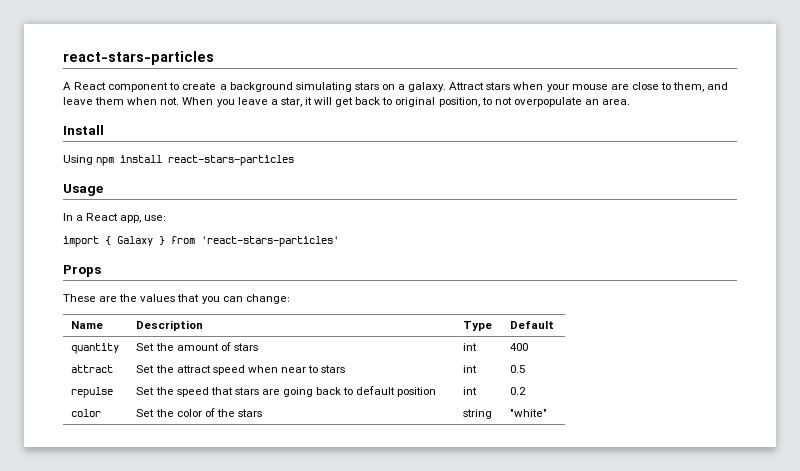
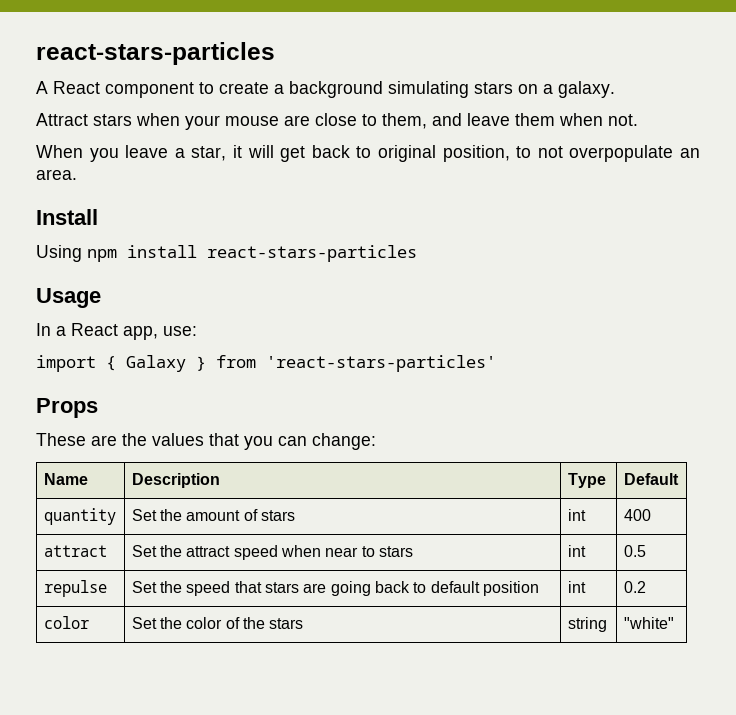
(447, 87) none -> (615, 89) //
(180, 101) none -> (638, 120) //

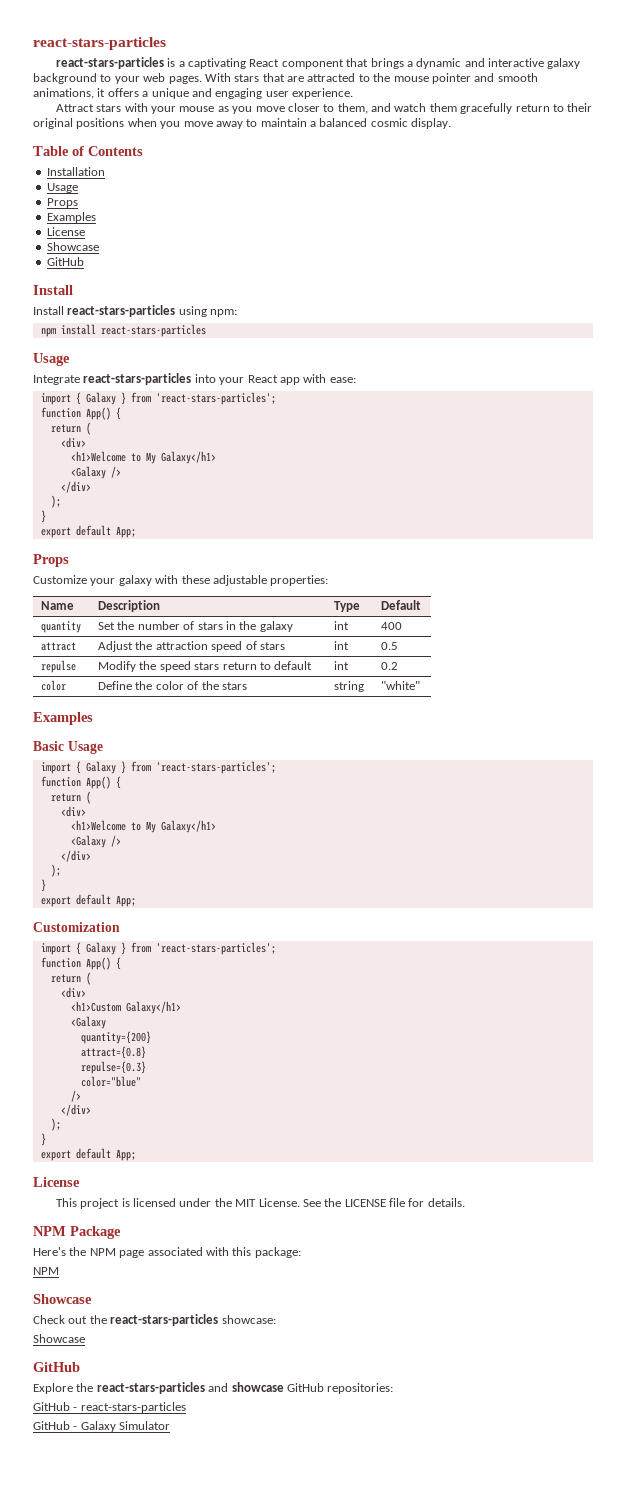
[36,42,275,65] [36,81,615,98] react-stars-particles // A React component to create a background simulating stars on a galaxy. -> [33,37,166,50] [55,57,581,69] [33,73,538,84] [33,88,353,99] react-stars-particles // react-stars-particles is a captivating React component that brings a dynamic and interactive galaxy background to your web pages. With stars that are attracted to the mouse pointer and smooth animations, it offers a unique and engaging user experience.
[136,113,180,126] when -> [124,103,148,112] with
[284,113,638,129] [36,145,701,162] [36,169,77,180] [36,209,98,225] [36,245,417,262] [36,288,101,308] [36,323,197,340] [36,355,496,372] [36,398,98,418] [36,433,376,450] are close to them, and leave them when not. // When you leave a star, it will get back to original position, to not overpopulate an area. // Install // Using npm install react-stars-particles // Usage // In a React app, use: // import { Galaxy } from 'react-stars-particles' // Props // These are the values that you can change: -> [217,103,593,114] [33,118,452,129] [33,146,143,156] [46,167,105,176] [46,183,78,193] [46,198,78,208] [46,212,96,223] [46,227,85,236] [46,242,99,251] [46,257,84,266] [33,285,73,295] [33,305,238,317] [40,324,206,337] [33,353,70,366] [33,373,356,385] [40,392,276,405] [40,407,121,420] [50,422,91,435] [60,437,86,448] [70,451,216,464] [70,466,121,479] [60,481,91,493] [50,495,61,508] [40,510,46,523] [40,525,136,538] [33,554,69,567] [33,575,329,586] as you move closer to them, and watch them gracefully return to their original positions when you move away to maintain a balanced cosmic display. // Table of Contents // Installation // Usage // Props // Examples // License // Showcase // GitHub // Install // Install react-stars-particles using npm: // npm install react-stars-particles // Usage // Integrate react-stars-particles into your React app with ease: // import { Galaxy } from 'react-stars-particles'; // function App() { // return ( // <div> // <h1>Welcome to My Galaxy</h1> // <Galaxy /> // </div> // ); // } // export default App; // Props // Customize your galaxy with these adjustable properties:
[186,509,295,521] amount of stars -> [137,621,293,632] number of stars in the galaxy
[131,545,375,560] Set the attract speed when near to -> [98,641,257,652] Adjust the attraction speed of
[131,581,157,593] Set -> [98,661,137,672] Modify
[234,581,410,596] that stars are going back -> [194,662,257,670] stars return
[482,581,539,596] position -> (313, 665) none
[131,617,157,629] Set -> [98,681,133,690] Define
(674, 623) none -> [33,712,93,725] [33,741,103,754] [40,761,276,774] [40,776,121,789] [50,791,91,804] [60,806,86,817] [70,820,216,833] [70,835,121,848] [60,850,91,862] [50,864,61,877] [40,879,46,892] [40,894,136,907] [33,922,120,932] [40,942,276,955] [40,957,121,970] [50,972,91,985] [60,987,86,998] [70,1001,181,1014] [70,1016,106,1029] [80,1031,151,1044] [80,1046,146,1059] [80,1061,146,1074] [80,1076,141,1087] [70,1090,81,1102] [60,1104,91,1116] [50,1118,61,1131] [40,1133,46,1146] [40,1148,136,1161] [33,1177,80,1187] [55,1198,465,1209] [33,1226,121,1239] [33,1247,301,1258] [33,1267,59,1275] [33,1294,92,1304] [33,1314,276,1326] [33,1334,85,1343] [33,1362,80,1372] [33,1382,394,1394] [33,1402,186,1413] [33,1421,171,1432] // Examples // Basic Usage // import { Galaxy } from 'react-stars-particles'; // function App() { // return ( // <div> // <h1>Welcome to My Galaxy</h1> // <Galaxy /> // </div> // ); // } // export default App; // Customization // import { Galaxy } from 'react-stars-particles'; // function App() { // return ( // <div> // <h1>Custom Galaxy</h1> // <Galaxy // quantity={200} // attract={0.8} // repulse={0.3} // color="blue" // /> // </div> // ); // } // export default App; // License // This project is licensed under the MIT License. See the LICENSE file for details. // NPM Package // Here's the NPM page associated with this package: // NPM // Showcase // Check out the react-stars-particles showcase: // Showcase // GitHub // Explore the react-stars-particles and showcase GitHub repositories: // GitHub - react-stars-particles // GitHub - Galaxy Simulator

